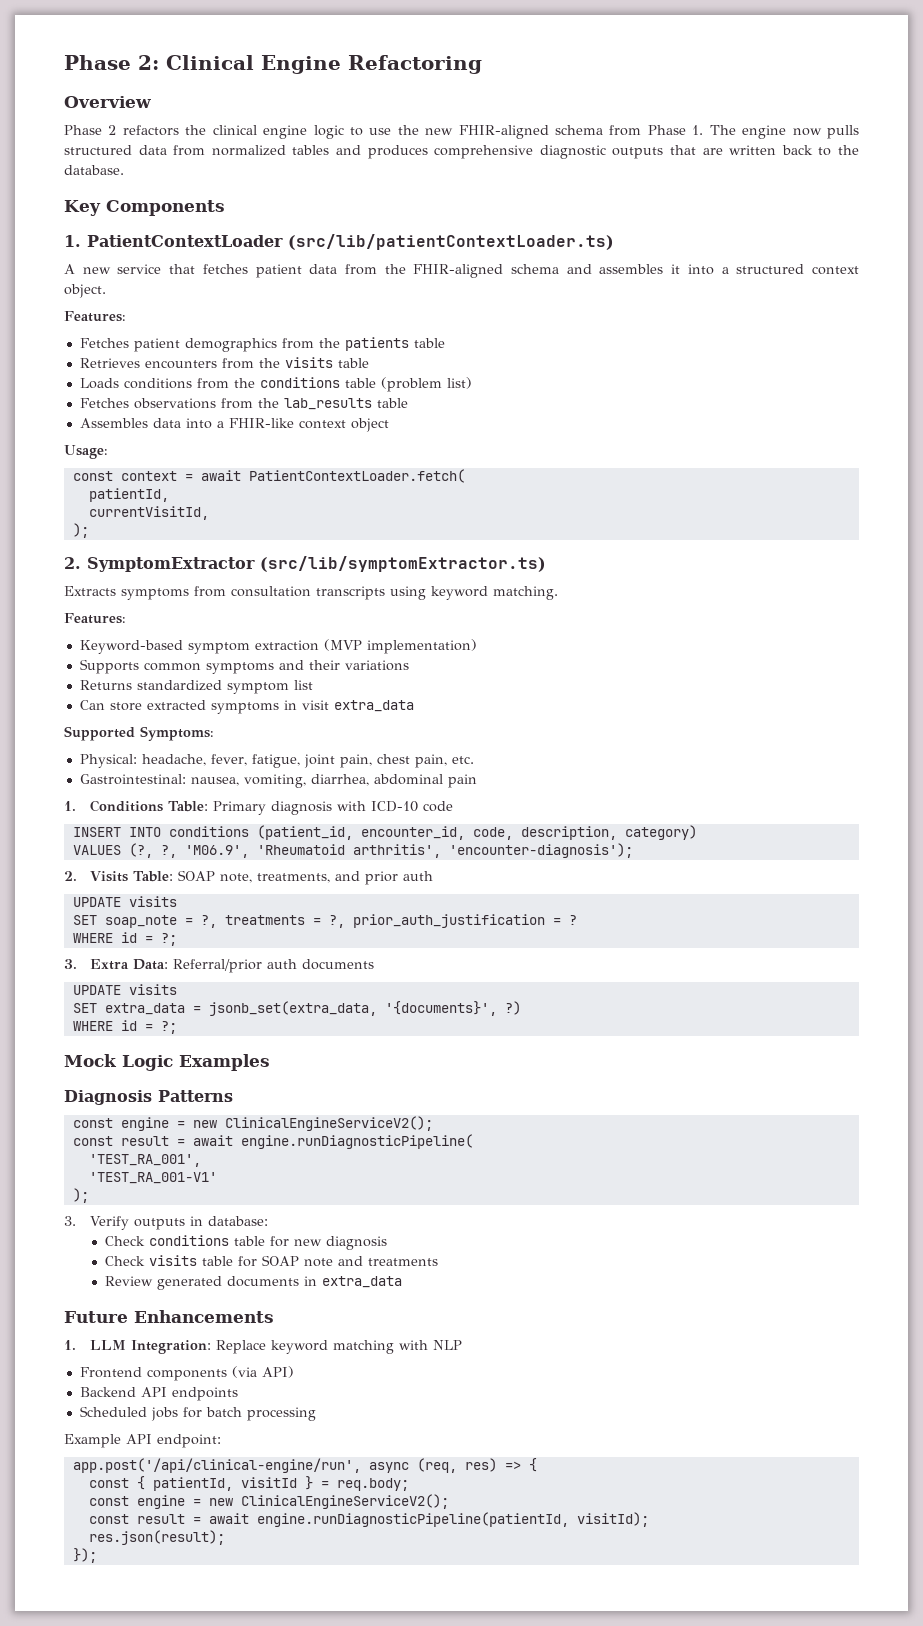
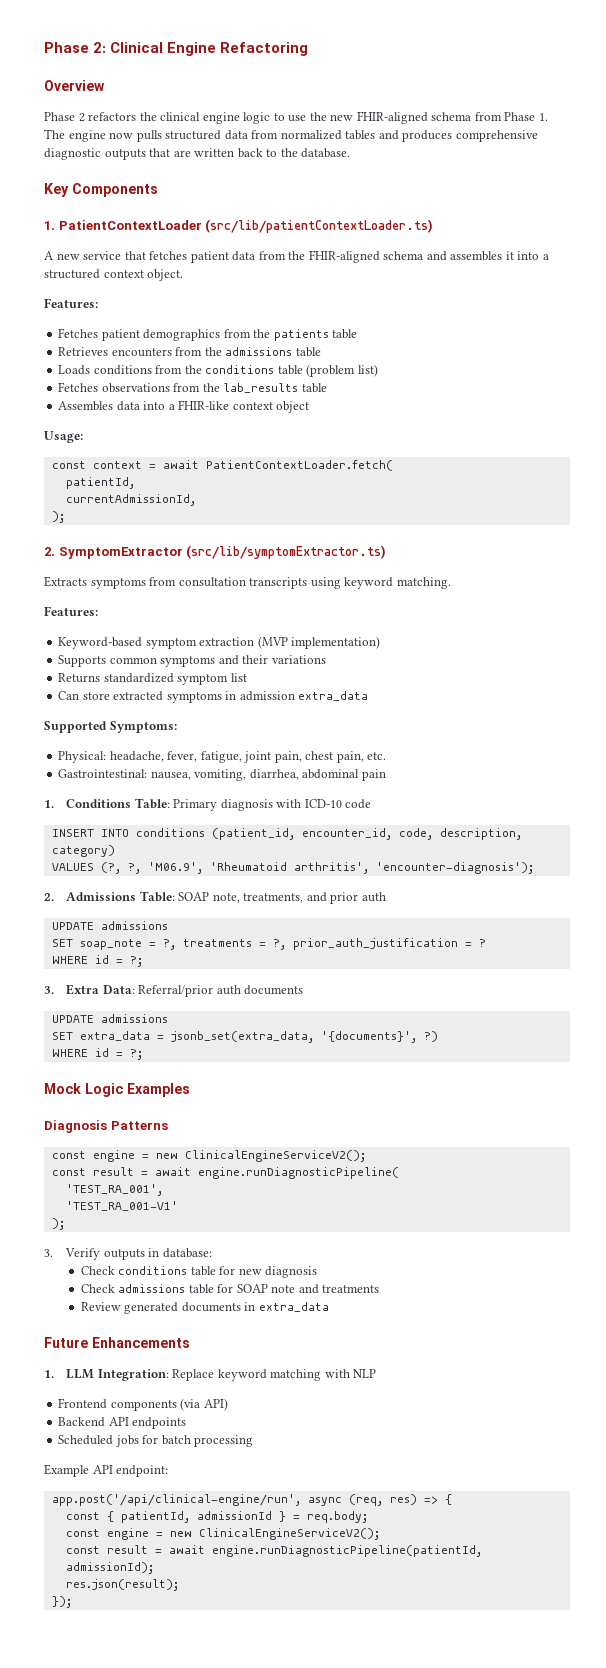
[284,357,333,368] visits -> [225,347,293,356] admissions
[88,506,209,520] currentVisitId, -> [65,494,196,506] currentAdmissionId,
[301,700,329,710] visit -> [239,691,295,701] admission
[89,871,128,882] Visits -> [66,892,137,901] Admissions
[128,896,177,907] visits -> [100,921,168,930] admissions
[128,984,177,995] visits -> [100,1014,168,1023] admissions
[149,1255,198,1266] visits -> [118,1284,186,1293] admissions
[240,1477,297,1488] visitId -> [196,1511,272,1520] admissionId
[576,1512,649,1527] visitId); -> [65,1562,154,1574] admissionId);

